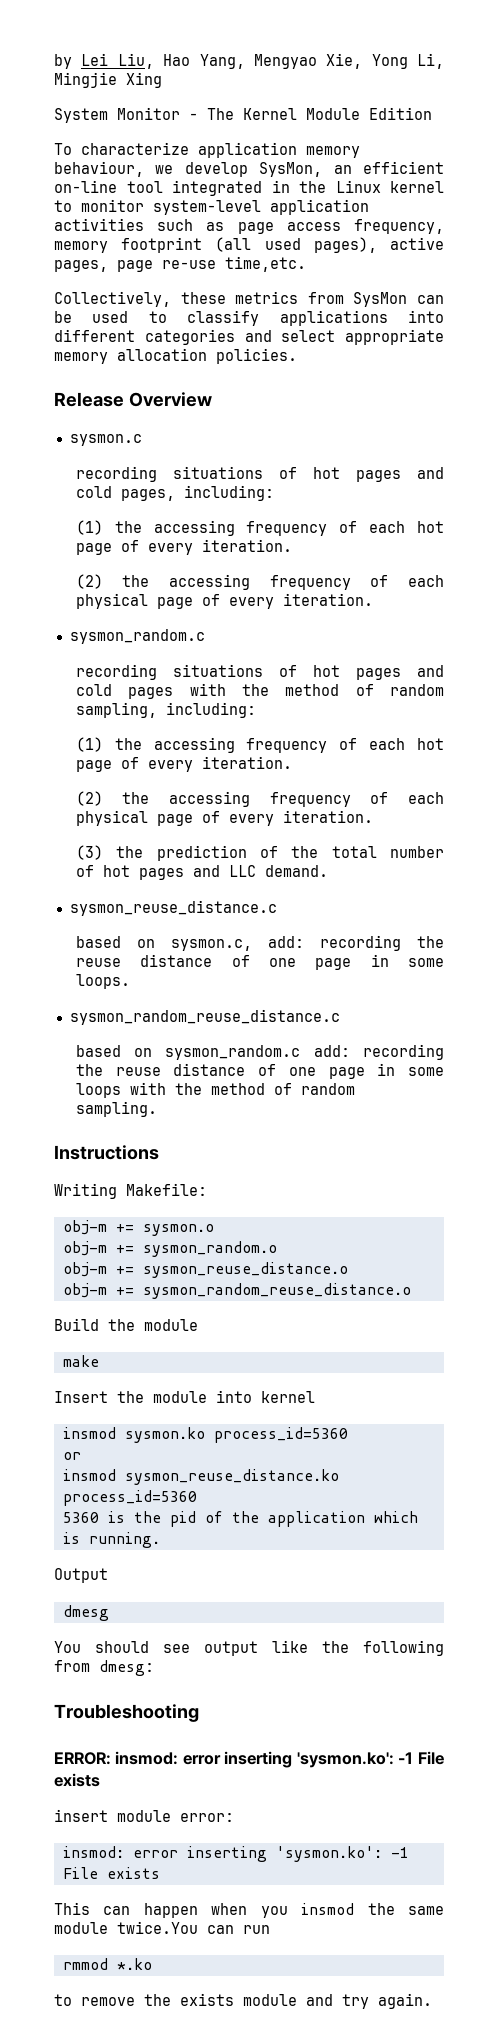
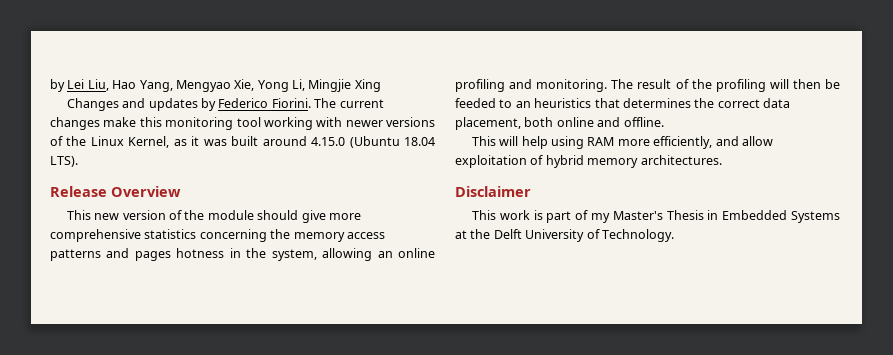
[54,107,432,123] [54,142,360,158] [54,161,444,177] [54,180,444,196] [54,199,369,215] [54,218,444,234] [54,237,444,253] [54,256,306,272] [54,291,444,307] [54,310,444,326] [54,329,444,345] [54,348,297,364] [54,392,212,407] [69,434,142,446] [75,466,444,482] [75,485,274,501] [75,520,444,536] [75,539,292,555] [75,574,444,590] [75,593,373,609] [69,629,205,644] [75,664,444,680] [75,683,444,699] [75,702,256,718] [75,737,444,753] [75,756,292,772] [75,791,444,807] [75,810,373,826] [75,845,444,861] [75,865,328,880] [69,900,277,916] [75,935,444,951] [75,954,444,970] [75,974,130,989] [69,1009,340,1025] [75,1044,444,1060] [75,1063,444,1079] [75,1082,355,1098] [75,1101,157,1117] [54,1145,159,1160] [54,1183,207,1199] [62,1220,214,1236] [62,1241,277,1257] [62,1262,348,1278] [62,1283,411,1299] [54,1318,198,1331] [62,1355,99,1367] [54,1390,315,1403] [62,1427,348,1443] [62,1452,81,1460] [62,1469,339,1485] [62,1490,197,1506] [62,1511,418,1527] [62,1532,160,1548] [54,1568,108,1583] [62,1605,109,1621] [54,1640,444,1656] [54,1660,154,1676] [54,1704,199,1722] [54,1751,444,1768] [54,1773,100,1787] [54,1809,234,1822] [62,1846,409,1862] [62,1867,160,1879] [54,1902,444,1918] [54,1921,270,1934] [62,1958,152,1970] [54,1993,432,2009] System Monitor - The Kernel Module Edition // To characterize application memory behaviour, we develop SysMon, an efficient on-line tool integrated in the Linux kernel to monitor system-level application activities such as page access frequency, memory footprint (all used pages), active pages, page re-use time,etc. // Collectively, these metrics from SysMon can be used to classify applications into different categories and select appropriate memory allocation policies. // Release Overview // sysmon.c // recording situations of hot pages and cold pages, including: // (1) the accessing frequency of each hot page of every iteration. // (2) the accessing frequency of each physical page of every iteration. // sysmon_random.c // recording situations of hot pages and cold pages with the method of random sampling, including: // (1) the accessing frequency of each hot page of every iteration. // (2) the accessing frequency of each physical page of every iteration. // (3) the prediction of the total number of hot pages and LLC demand. // sysmon_reuse_distance.c // based on sysmon.c, add: recording the reuse distance of one page in some loops. // sysmon_random_reuse_distance.c // based on sysmon_random.c add: recording the reuse distance of one page in some loops with the method of random sampling. // Instructions // Writing Makefile: // obj-m += sysmon.o // obj-m += sysmon_random.o // obj-m += sysmon_reuse_distance.o // obj-m += sysmon_random_reuse_distance.o // Build the module // make // Insert the module into kernel // insmod sysmon.ko process_id=5360 // or // insmod sysmon_reuse_distance.ko process_id=5360 // 5360 is the pid of the application which is running. // Output // dmesg // You should see output like the following from dmesg: // Troubleshooting // ERROR: insmod: error inserting 'sysmon.ko': -1 File exists // insert module error: // insmod: error inserting 'sysmon.ko': -1 File exists // This can happen when you insmod the same module twice.You can run // rmmod *.ko // to remove the exists module and try again. -> [66,98,384,111] [50,117,435,130] [50,136,435,148] [50,156,78,167] [50,186,181,197] [66,210,361,223] [50,229,385,242] [50,248,436,261] [455,79,840,92] [455,98,790,108] [455,117,664,130] [471,136,773,149] [455,155,722,168] [455,186,531,197] [471,210,840,223] [455,229,674,242] Changes and updates by Federico Fiorini. The current changes make this monitoring tool working with newer versions of the Linux Kernel, as it was built around 4.15.0 (Ubuntu 18.04 LTS). // Release Overview // This new version of the module should give more comprehensive statistics concerning the memory access patterns and pages hotness in the system, allowing an online profiling and monitoring. The result of the profiling will then be feeded to an heuristics that determines the correct data placement, both online and offline. // This will help using RAM more efficiently, and allow exploitation of hybrid memory architectures. // Disclaimer // This work is part of my Master's Thesis in Embedded Systems at the Delft University of Technology.

